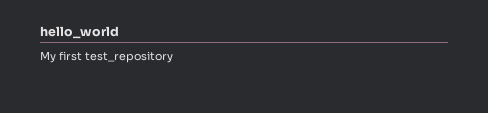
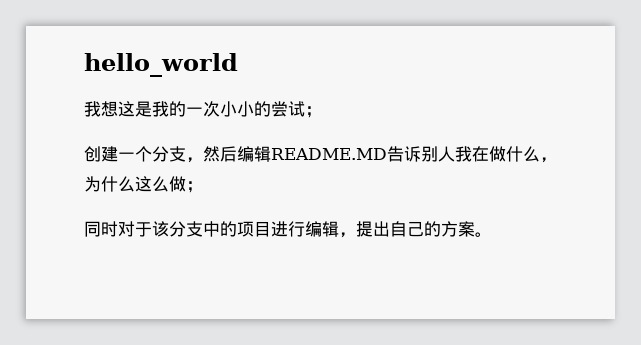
[40,51,173,63] My first test_repository -> [84,101,322,118] [84,146,557,163] [84,176,203,193] [84,221,492,238] 我想这是我的一次小小的尝试； // 创建一个分支，然后编辑README.MD告诉别人我在做什么，为什么这么做； // 同时对于该分支中的项目进行编辑，提出自己的方案。

